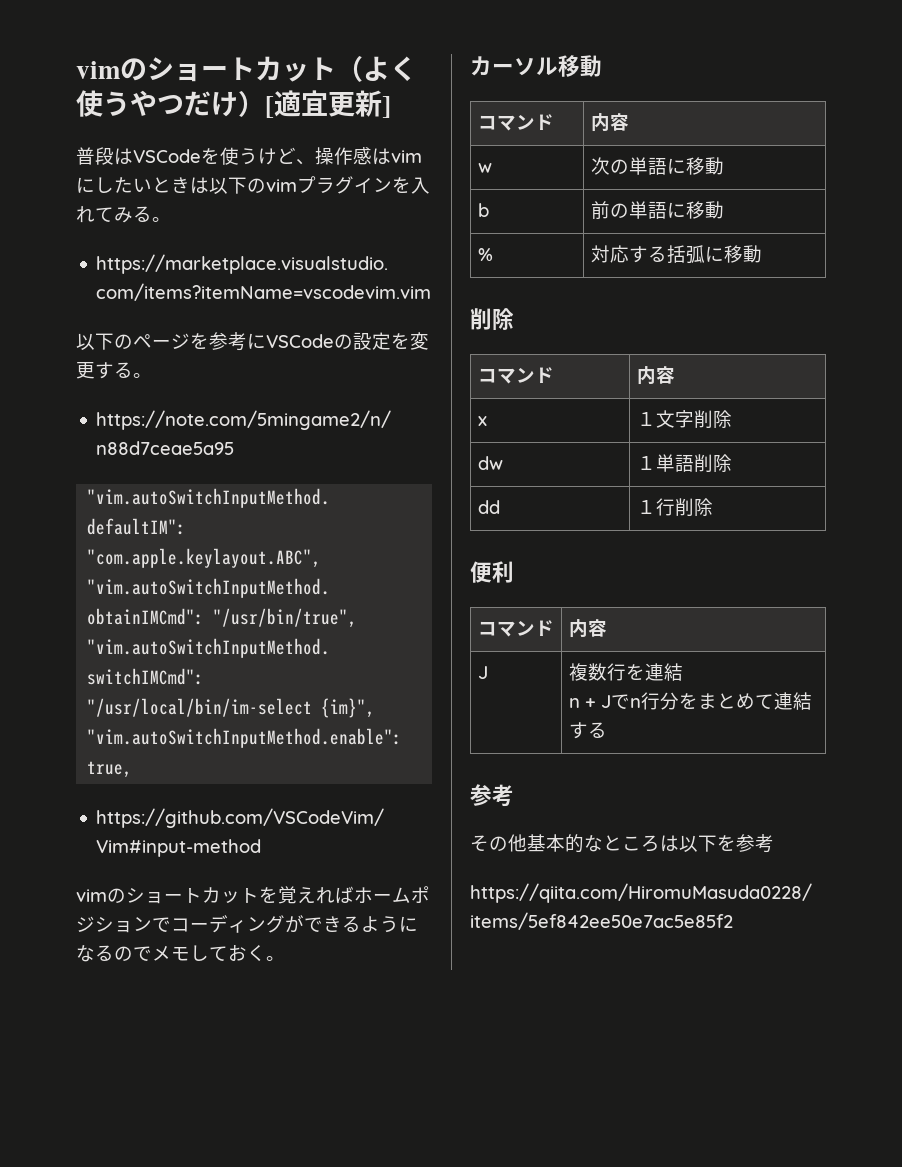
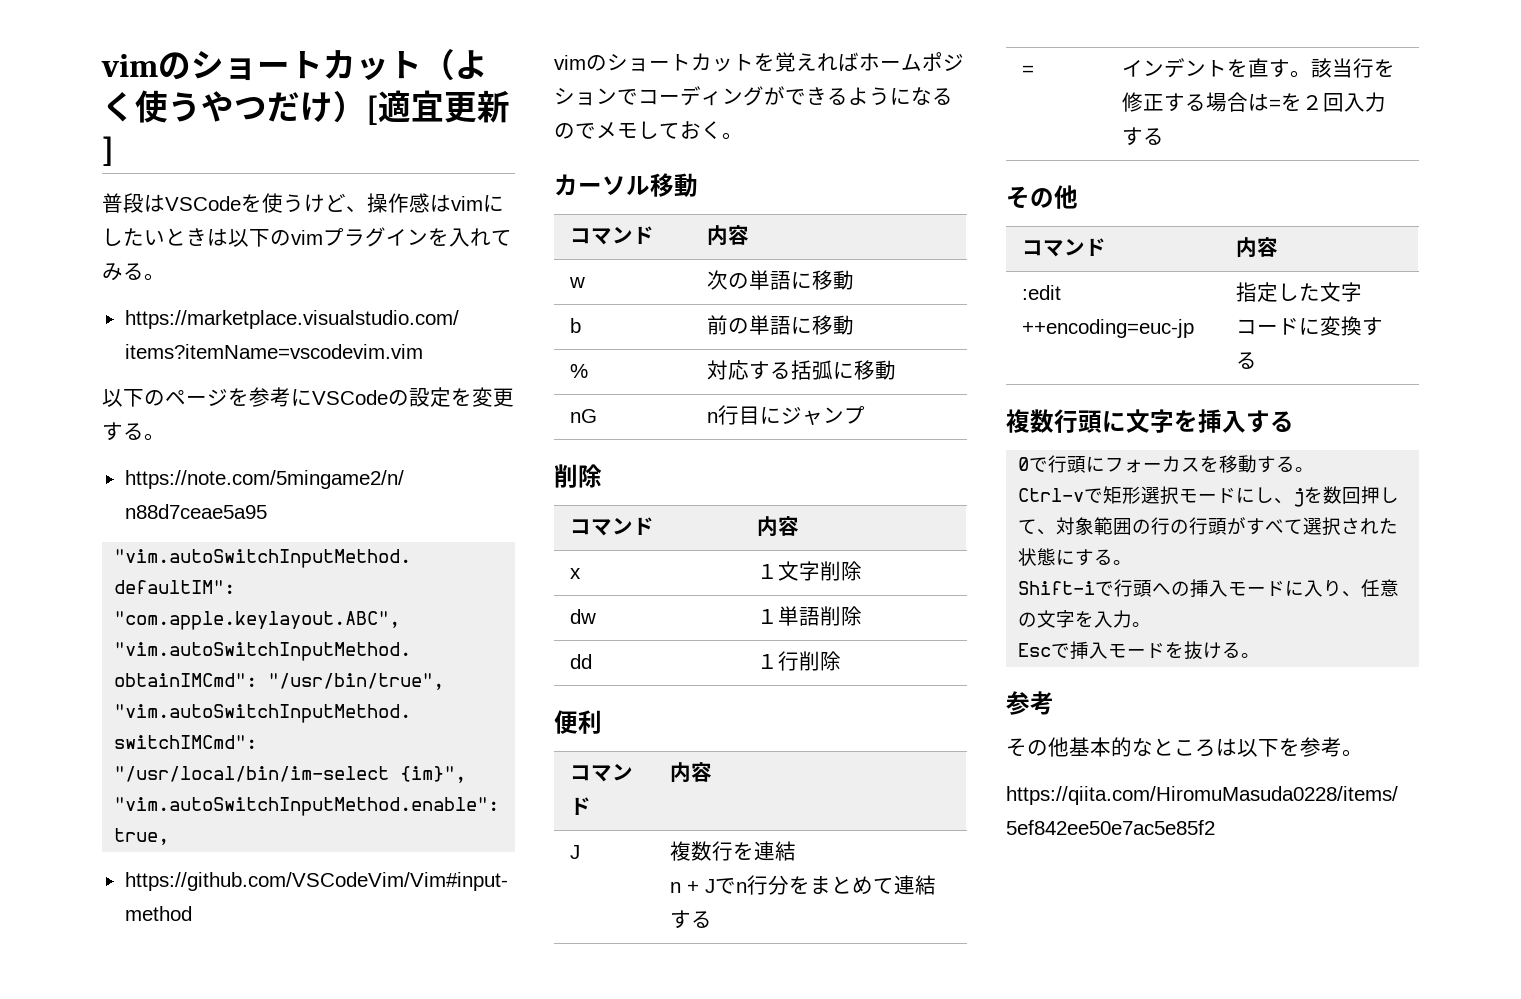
(762, 254) none -> [570,409,598,423] [707,405,866,425] // nG | n行目にジャンプ
(607, 730) none -> [1022,65,1035,76] [1122,58,1396,78] [1122,92,1387,112] [1122,127,1165,146] [1006,185,1078,209] [1022,238,1107,257] [1236,237,1279,258] [1022,285,1062,300] [1022,319,1195,338] [1236,282,1363,302] [1236,316,1384,336] [1236,352,1258,369] [1006,409,1294,433] [1018,455,1315,473] [1018,486,1400,507] [1018,517,1399,536] [1018,548,1133,566] [1018,579,1400,598] [1018,610,1152,628] [1018,641,1261,660] // = | インデントを直す。該当行を修正する場合は=を２回入力する // その他 // コマンド | 内容 // :edit ++encoding=euc-jp | 指定した文字コードに変換する // 複数行頭に文字を挿入する // 0で行頭にフォーカスを移動する。 // Ctrl-vで矩形選択モードにし、jを数回押して、対象範囲の行の行頭がすべて選択された状態にする。 // Shift-iで行頭への挿入モードに入り、任意の文字を入力。 // Escで挿入モードを抜ける。
(774, 843) none -> [1342,749,1363,757] 。

